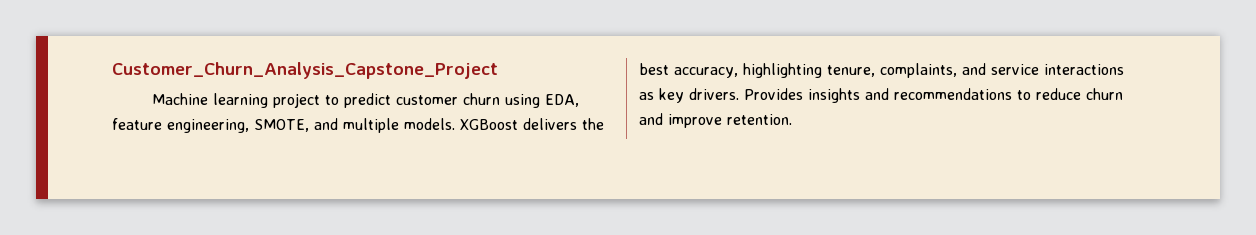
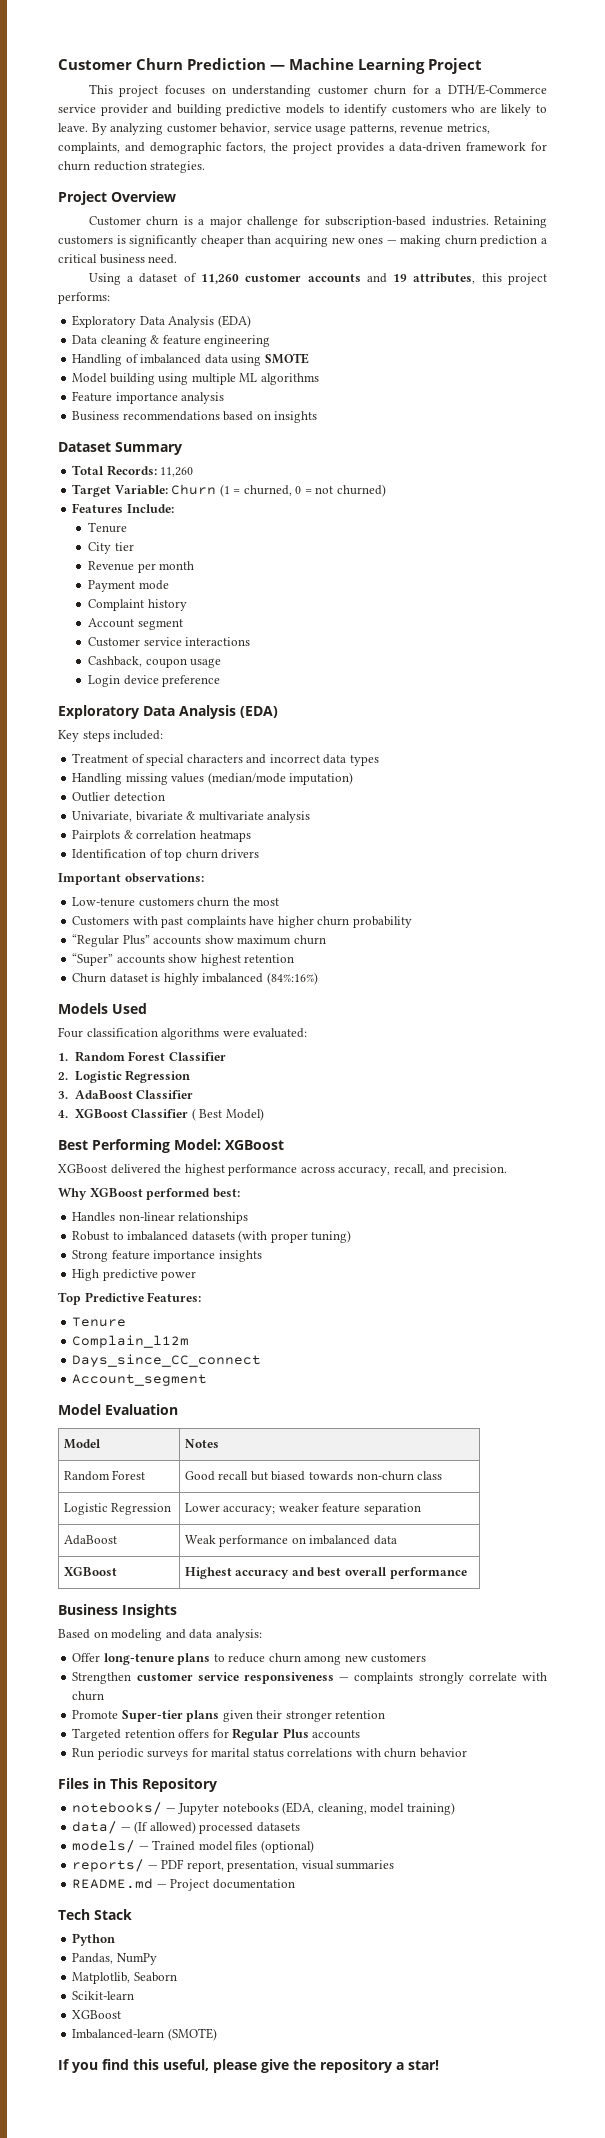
[112,62,498,79] [151,93,579,108] [112,118,604,133] [639,63,1124,78] [639,88,1123,103] [639,113,792,128] Customer_Churn_Analysis_Capstone_Project // Machine learning project to predict customer churn using EDA, feature engineering, SMOTE, and multiple models. XGBoost delivers the best accuracy, highlighting tenure, complaints, and service interactions as key drivers. Provides insights and recommendations to reduce churn and improve retention. -> [58,58,483,74] [88,84,548,97] [58,104,547,116] [58,123,490,135] [58,142,547,154] [58,161,206,173] [58,191,176,205] [88,216,547,228] [58,235,547,247] [58,254,178,264] [88,273,547,285] [58,292,110,304] [72,315,251,328] [72,335,271,347] [72,353,309,366] [72,373,319,385] [72,391,225,404] [72,411,318,423] [58,442,182,455] [72,465,194,477] [72,484,386,497] [72,503,174,513] [88,522,128,533] [88,542,134,554] [88,561,195,573] [88,580,169,592] [88,599,187,611] [88,618,183,630] [88,637,251,647] [88,656,222,668] [88,675,221,687] [58,705,278,719] [58,730,164,742] [72,753,379,766] [72,772,354,785] [72,792,165,802] [72,811,311,823] [72,830,251,842] [72,849,260,861] [58,873,204,885] [72,897,280,907] [72,916,412,928] [72,934,326,947] [72,953,295,966] [72,972,318,985] [58,1003,147,1014] [58,1027,308,1040] [58,1051,226,1062] [58,1070,191,1083] [58,1090,194,1099] [58,1108,264,1121] [58,1139,284,1153] [58,1164,507,1176] [58,1188,240,1200] [72,1212,249,1224] [72,1230,352,1243] [72,1250,262,1262] [72,1269,197,1281] [58,1292,202,1305] [72,1317,127,1327] [72,1335,190,1348] [72,1354,262,1367] [72,1374,208,1386] [58,1404,178,1415] [63,1439,101,1449] [184,1439,219,1448] [63,1470,146,1481] [184,1471,443,1481] [63,1503,172,1515] [184,1503,421,1515] [63,1535,117,1545] [184,1535,397,1547] [63,1567,117,1576] [184,1567,467,1579] [58,1604,177,1618] [58,1629,262,1641] [72,1653,427,1665] [72,1672,547,1684] [72,1691,105,1701] [72,1710,386,1722] [72,1728,361,1741] [72,1748,467,1760] [58,1778,217,1792] [72,1802,455,1815] [72,1821,300,1834] [72,1840,314,1853] [72,1859,395,1872] [72,1878,295,1891] [58,1909,132,1920] [72,1933,116,1946] [72,1953,157,1965] [72,1972,177,1984] [72,1991,135,2000] [72,2010,122,2019] [72,2028,217,2041] [58,2059,439,2073] Customer Churn Prediction — Machine Learning Project // This project focuses on understanding customer churn for a DTH/E-Commerce service provider and building predictive models to identify customers who are likely to leave. By analyzing customer behavior, service usage patterns, revenue metrics, complaints, and demographic factors, the project provides a data-driven framework for churn reduction strategies. // Project Overview // Customer churn is a major challenge for subscription-based industries. Retaining customers is significantly cheaper than acquiring new ones — making churn prediction a critical business need. // Using a dataset of 11,260 customer accounts and 19 attributes, this project performs: // Exploratory Data Analysis (EDA) // Data cleaning & feature engineering // Handling of imbalanced data using SMOTE // Model building using multiple ML algorithms // Feature importance analysis // Business recommendations based on insights // Dataset Summary // Total Records: 11,260 // Target Variable: Churn (1 = churned, 0 = not churned) // Features Include: // Tenure // City tier // Revenue per month // Payment mode // Complaint history // Account segment // Customer service interactions // Cashback, coupon usage // Login device preference // Exploratory Data Analysis (EDA) // Key steps included: // Treatment of special characters and incorrect data types // Handling missing values (median/mode imputation) // Outlier detection // Univariate, bivariate & multivariate analysis // Pairplots & correlation heatmaps // Identification of top churn drivers // Important observations: // Low-tenure customers churn the most // Customers with past complaints have higher churn probability // “Regular Plus” accounts show maximum churn // “Super” accounts show highest retention // Churn dataset is highly imbalanced (84%:16%) // Models Used // Four classification algorithms were evaluated: // 1. Random Forest Classifier // 2. Logistic Regression // 3. AdaBoost Classifier // 4. XGBoost Classifier ( Best Model) // Best Performing Model: XGBoost // XGBoost delivered the highest performance across accuracy, recall, and precision. // Why XGBoost performed best: // Handles non-linear relationships // Robust to imbalanced datasets (with proper tuning) // Strong feature importance insights // High predictive power // Top Predictive Features: // Tenure // Complain_l12m // Days_since_CC_connect // Account_segment // Model Evaluation // Model | Notes // Random Forest | Good recall but biased towards non-churn class // Logistic Regression | Lower accuracy; weaker feature separation // AdaBoost | Weak performance on imbalanced data // XGBoost | Highest accuracy and best overall performance // Business Insights // Based on modeling and data analysis: // Offer long-tenure plans to reduce churn among new customers // Strengthen customer service responsiveness — complaints strongly correlate with churn // Promote Super-tier plans given their stronger retention // Targeted retention offers for Regular Plus accounts // Run periodic surveys for marital status correlations with churn behavior // Files in This Repository // notebooks/ — Jupyter notebooks (EDA, cleaning, model training) // data/ — (If allowed) processed datasets // models/ — Trained model files (optional) // reports/ — PDF report, presentation, visual summaries // README.md — Project documentation // Tech Stack // Python // Pandas, NumPy // Matplotlib, Seaborn // Scikit-learn // XGBoost // Imbalanced-learn (SMOTE) // If you find this useful, please give the repository a star!

